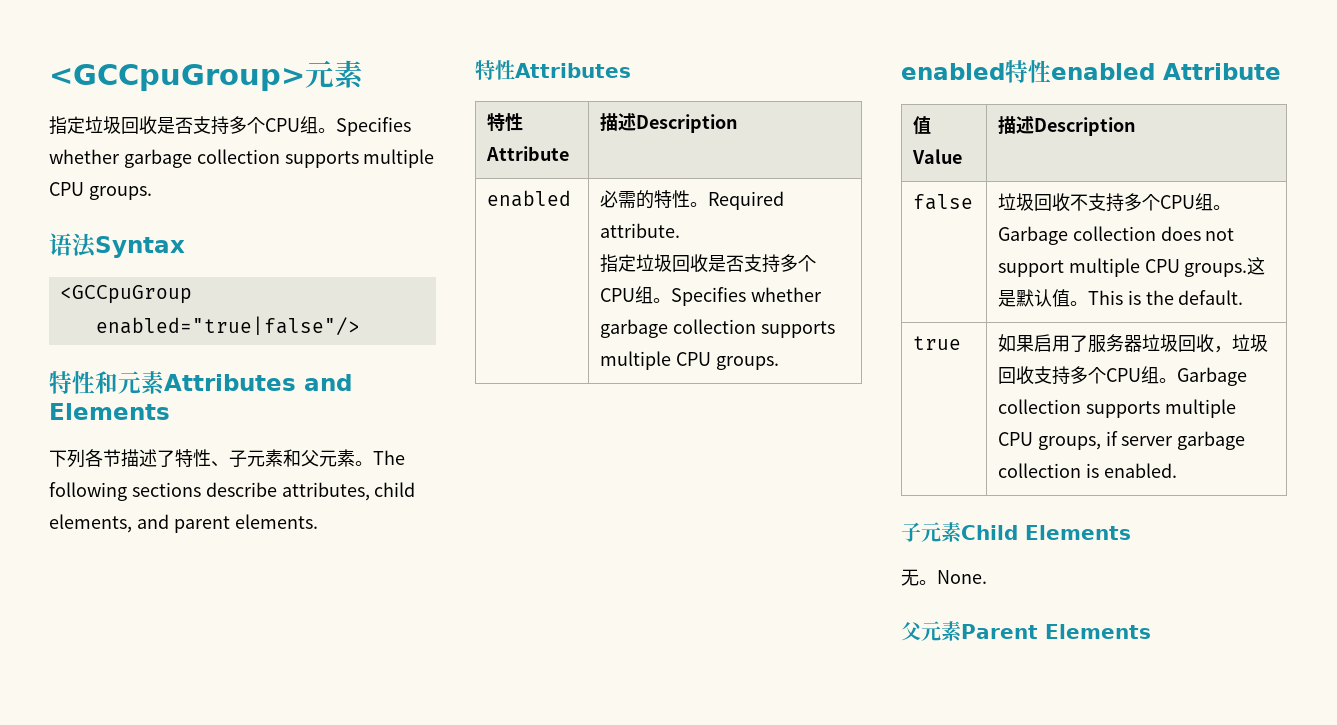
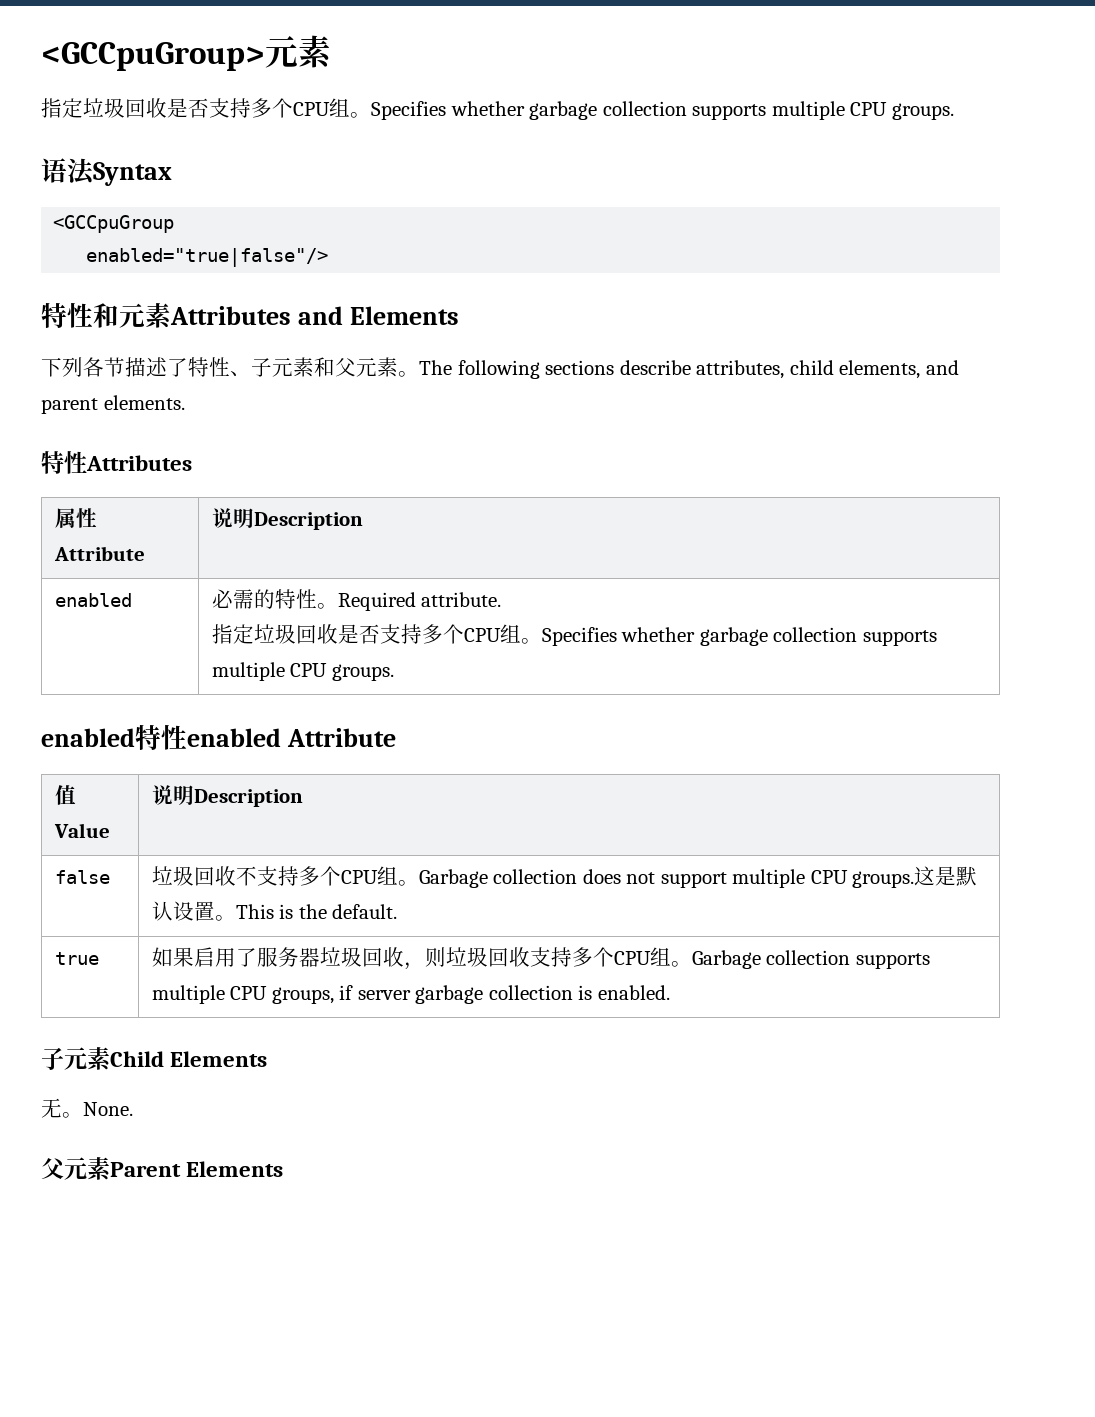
[486,113,505,132] 特 -> [54,508,76,528] 属
[599,113,636,131] 描述 -> [211,508,254,528] 说明
[997,116,1034,134] 描述 -> [151,785,194,805] 说明
[1051,289,1070,307] 值 -> [172,901,215,921] 设置
(1232, 349) none -> [424,947,446,967] 则

